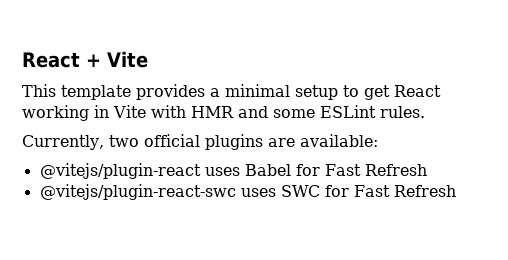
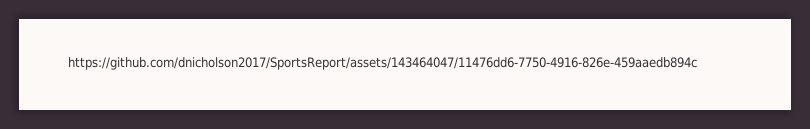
[22,51,148,68] [22,84,441,100] [22,105,425,121] [22,134,378,150] [39,163,427,179] [39,184,456,200] React + Vite // This template provides a minimal setup to get React working in Vite with HMR and some ESLint rules. // Currently, two official plugins are available: // @vitejs/plugin-react uses Babel for Fast Refresh // @vitejs/plugin-react-swc uses SWC for Fast Refresh -> [68,57,697,70] https://github.com/dnicholson2017/SportsReport/assets/143464047/11476dd6-7750-4916-826e-459aaedb894c

